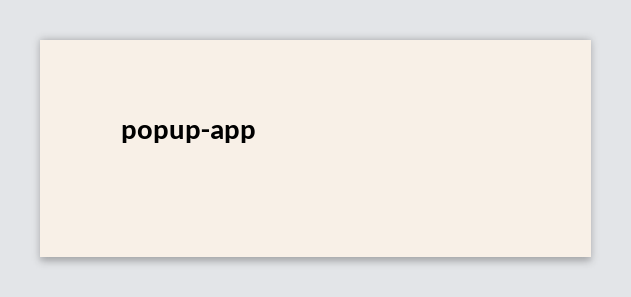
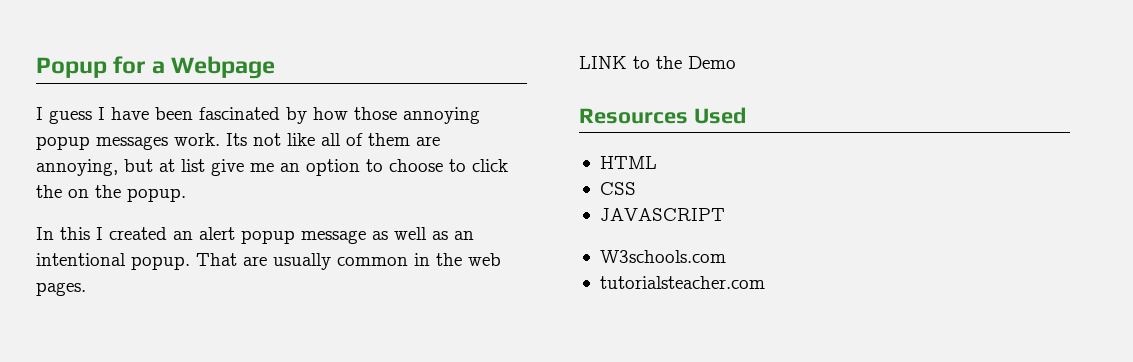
[121,125,256,143] popup-app -> [36,56,276,79] [36,107,480,124] [36,133,440,150] [36,159,508,176] [36,185,186,202] [36,227,474,244] [36,253,501,270] [36,282,86,296] [579,56,736,69] [579,107,746,124] [599,156,657,169] [599,182,636,195] [599,208,725,221] [599,250,726,263] [599,276,765,289] Popup for a Webpage // I guess I have been fascinated by how those annoying popup messages work. Its not like all of them are annoying, but at list give me an option to choose to click the on the popup. // In this I created an alert popup message as well as an intentional popup. That are usually common in the web pages. // LINK to the Demo // Resources Used // HTML // CSS // JAVASCRIPT // W3schools.com // tutorialsteacher.com

